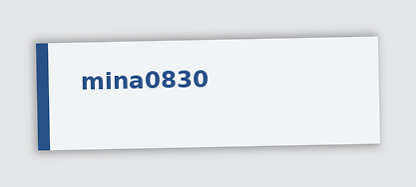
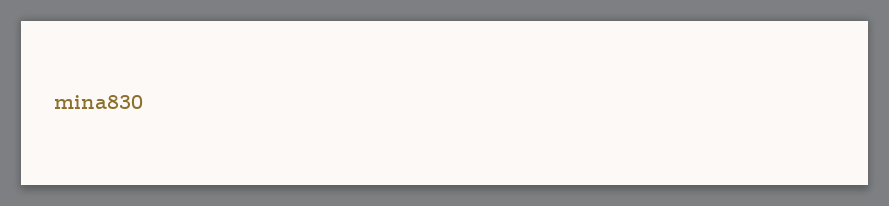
[80,69,209,90] mina0830 -> [54,95,143,109] mina830

